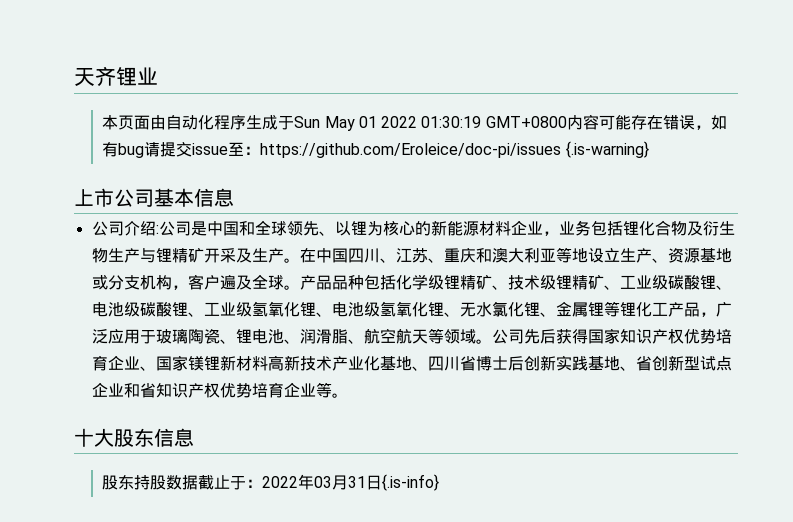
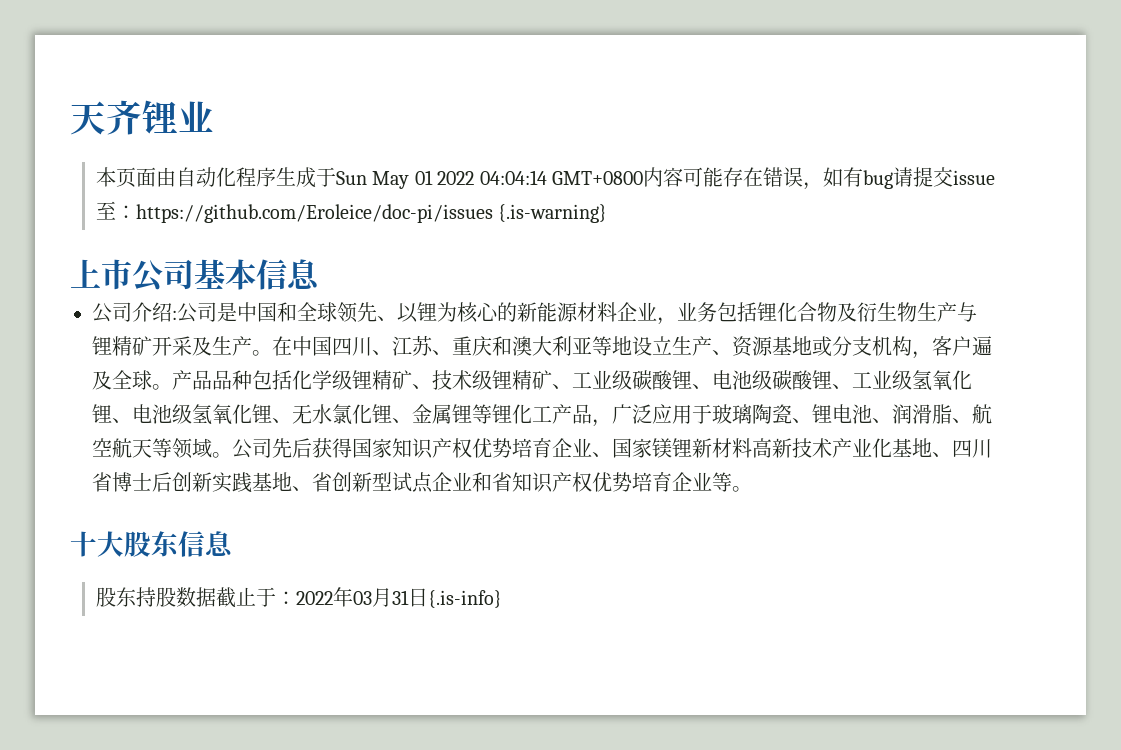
[421,116,482,128] 01:30:19 -> [479,170,547,185] 04:04:14

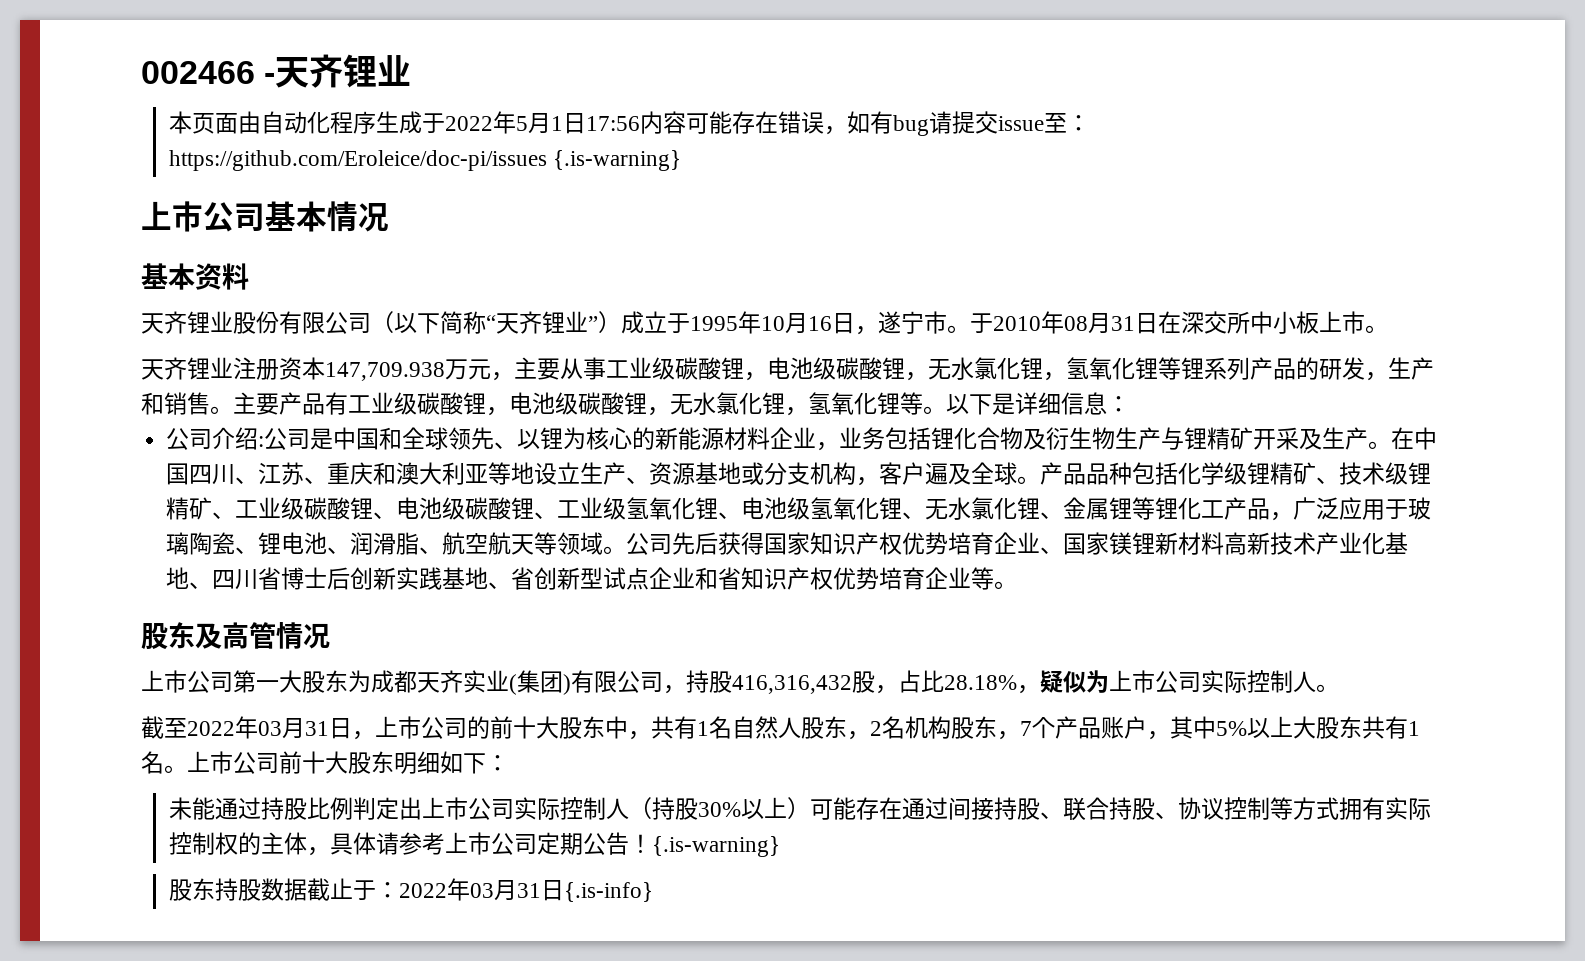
(70, 118) none -> [141,61,276,84] 002466 -
[335,170,643,189] Sun May 01 2022 04:04:14 GMT+0800 -> [444,111,640,134] 2022年5月1日17:56
[256,259,320,290] 信息 -> [327,201,389,232] [141,263,249,290] [141,311,1388,335] [141,357,1434,381] [141,392,1130,416] 情况 // 基本资料 // 天齐锂业股份有限公司（以下简称“天齐锂业”）成立于1995年10月16日，遂宁市。于2010年08月31日在深交所中小板上市。 // 天齐锂业注册资本147,709.938万元，主要从事工业级碳酸锂，电池级碳酸锂，无水氯化锂，氢氧化锂等锂系列产品的研发，生产和销售。主要产品有工业级碳酸锂，电池级碳酸锂，无水氯化锂，氢氧化锂等。以下是详细信息：
[70,531,234,557] 十大股东信息 -> [141,622,330,650] [141,670,1339,695] [141,716,1420,740] [141,751,509,774] [168,797,1431,821] [168,832,780,857] 股东及高管情况 // 上市公司第一大股东为成都天齐实业(集团)有限公司，持股416,316,432股，占比28.18%，疑似为上市公司实际控制人。 // 截至2022年03月31日，上市公司的前十大股东中，共有1名自然人股东，2名机构股东，7个产品账户，其中5%以上大股东共有1名。上市公司前十大股东明细如下： // 未能通过持股比例判定出上市公司实际控制人（持股30%以上）可能存在通过间接持股、联合持股、协议控制等方式拥有实际控制权的主体，具体请参考上市公司定期公告！{.is-warning}

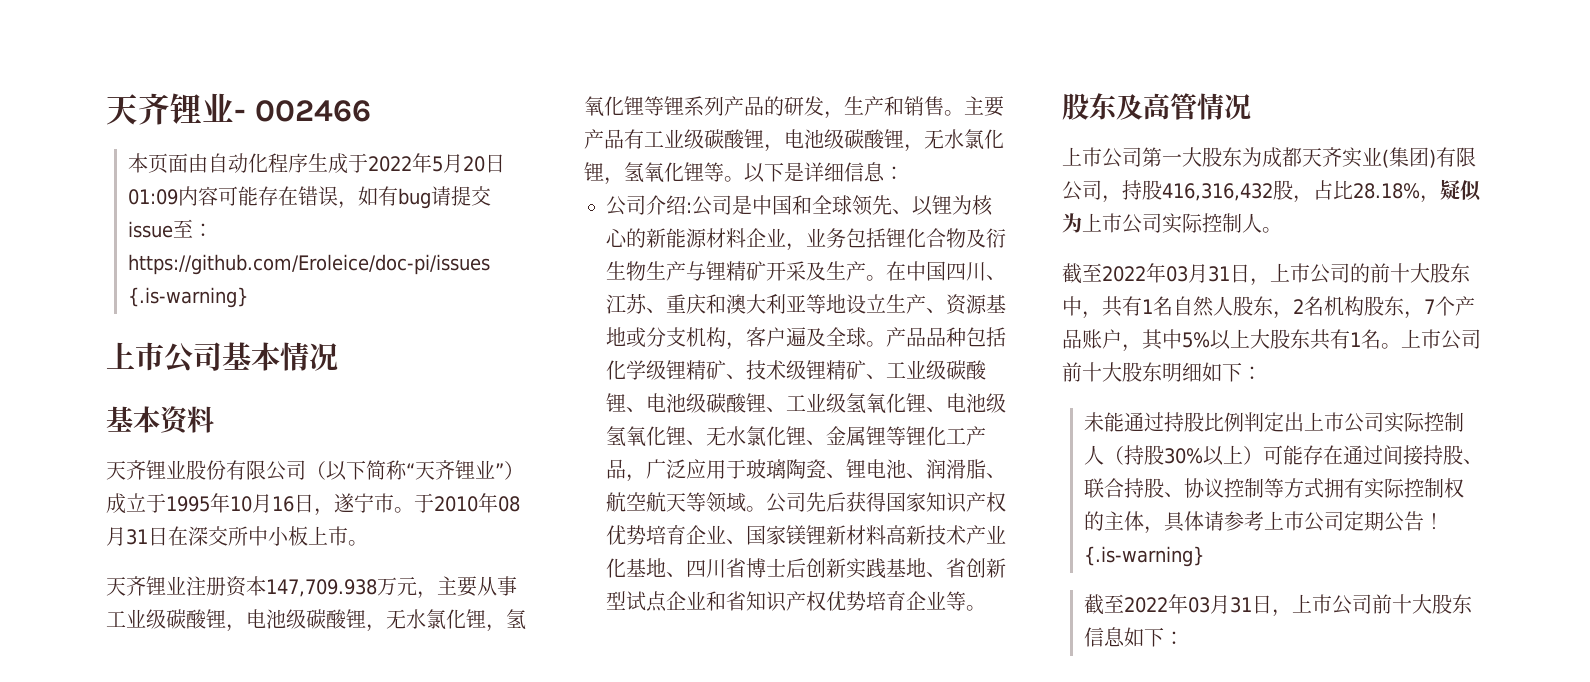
[141,54,412,88] 002466 -天齐锂业 -> [106,93,371,125] 天齐锂业- 002466
[550,113,640,134] 1日17:56 -> [463,154,506,173] [128,189,179,205] 20日01:09
[168,878,653,902] 股东持股数据截止于：2022年03月31日{.is-info} -> [1084,594,1473,617] [1084,627,1185,647] 截至2022年03月31日，上市公司前十大股东信息如下：

